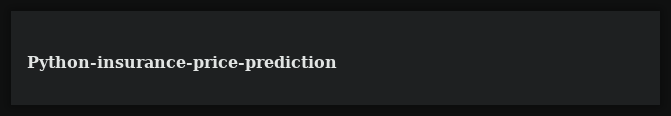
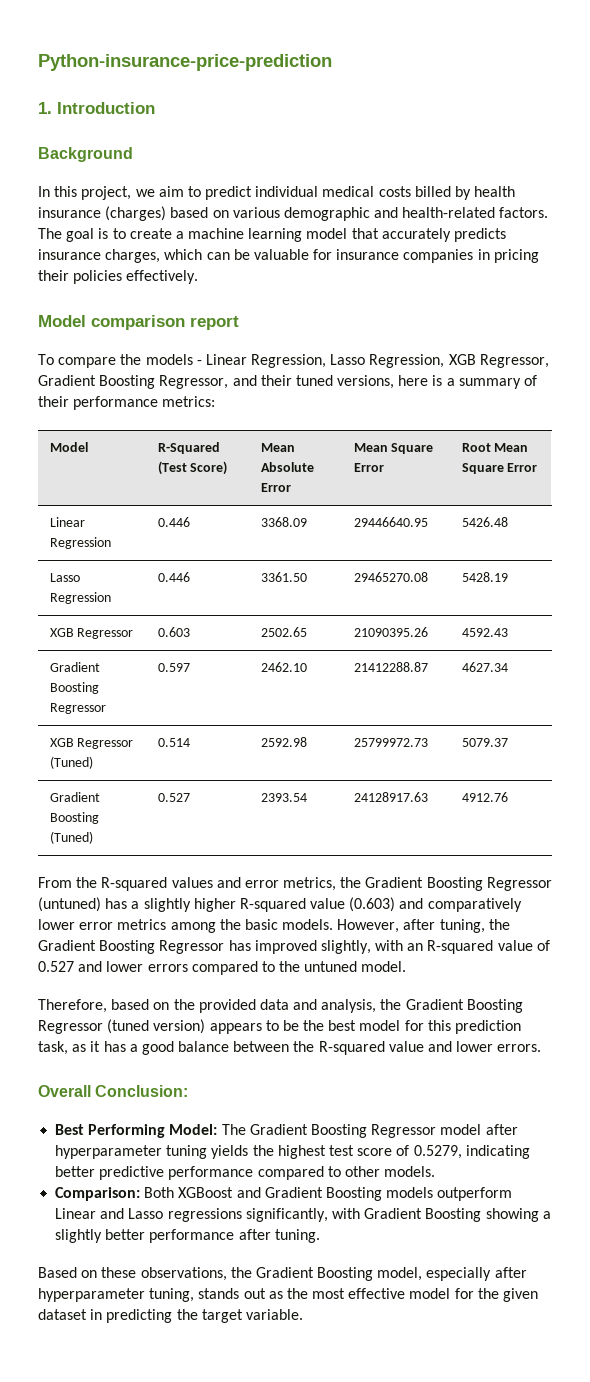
(337, 63) none -> [38,102,155,114] [38,147,133,162] [38,186,516,200] [38,206,549,221] [38,228,507,242] [38,249,539,263] [38,270,199,284] [38,315,239,330] [38,354,549,368] [38,375,538,389] [38,396,216,410] [49,442,88,452] [157,442,220,454] [157,461,228,475] [260,443,295,452] [260,462,314,472] [260,483,291,492] [353,443,434,454] [353,463,384,472] [461,443,529,452] [461,463,538,474] [49,517,85,527] [49,537,111,549] [157,517,190,527] [260,517,307,527] [353,517,428,527] [461,517,508,527] [49,573,80,582] [49,592,111,604] [157,572,190,582] [260,572,307,582] [353,572,428,582] [461,572,508,582] [49,628,134,639] [157,627,190,637] [260,627,307,637] [353,627,428,637] [461,628,508,637] [49,662,100,672] [49,682,99,694] [49,703,106,714] [157,663,190,672] [260,662,307,672] [353,662,428,672] [461,662,508,672] [49,738,134,749] [49,756,93,769] [157,738,190,747] [260,737,307,747] [353,738,428,747] [461,738,508,747] [49,792,100,802] [49,812,99,824] [49,831,93,844] [157,793,190,802] [260,793,307,802] [353,792,428,802] [461,792,508,802] [38,877,552,891] [38,897,522,912] [38,919,510,933] [38,940,550,954] [38,961,407,975] [38,999,523,1013] [38,1019,522,1034] [38,1041,542,1055] [38,1085,189,1097] [55,1124,518,1138] [55,1145,530,1159] [55,1166,436,1180] [55,1187,513,1201] [55,1208,551,1222] [55,1229,320,1243] [38,1267,527,1281] [38,1288,539,1302] [38,1309,303,1323] // 1. Introduction // Background // In this project, we aim to predict individual medical costs billed by health insurance (charges) based on various demographic and health-related factors. The goal is to create a machine learning model that accurately predicts insurance charges, which can be valuable for insurance companies in pricing their policies effectively. // Model comparison report // To compare the models - Linear Regression, Lasso Regression, XGB Regressor, Gradient Boosting Regressor, and their tuned versions, here is a summary of their performance metrics: // Model | R-Squared (Test Score) | Mean Absolute Error | Mean Square Error | Root Mean Square Error // Linear Regression | 0.446 | 3368.09 | 29446640.95 | 5426.48 // Lasso Regression | 0.446 | 3361.50 | 29465270.08 | 5428.19 // XGB Regressor | 0.603 | 2502.65 | 21090395.26 | 4592.43 // Gradient Boosting Regressor | 0.597 | 2462.10 | 21412288.87 | 4627.34 // XGB Regressor (Tuned) | 0.514 | 2592.98 | 25799972.73 | 5079.37 // Gradient Boosting (Tuned) | 0.527 | 2393.54 | 24128917.63 | 4912.76 // From the R-squared values and error metrics, the Gradient Boosting Regressor (untuned) has a slightly higher R-squared value (0.603) and comparatively lower error metrics among the basic models. However, after tuning, the Gradient Boosting Regressor has improved slightly, with an R-squared value of 0.527 and lower errors compared to the untuned model. // Therefore, based on the provided data and analysis, the Gradient Boosting Regressor (tuned version) appears to be the best model for this prediction task, as it has a good balance between the R-squared value and lower errors. // Overall Conclusion: // Best Performing Model: The Gradient Boosting Regressor model after hyperparameter tuning yields the highest test score of 0.5279, indicating better predictive performance compared to other models. // Comparison: Both XGBoost and Gradient Boosting models outperform Linear and Lasso regressions significantly, with Gradient Boosting showing a slightly better performance after tuning. // Based on these observations, the Gradient Boosting model, especially after hyperparameter tuning, stands out as the most effective model for the given dataset in predicting the target variable.

